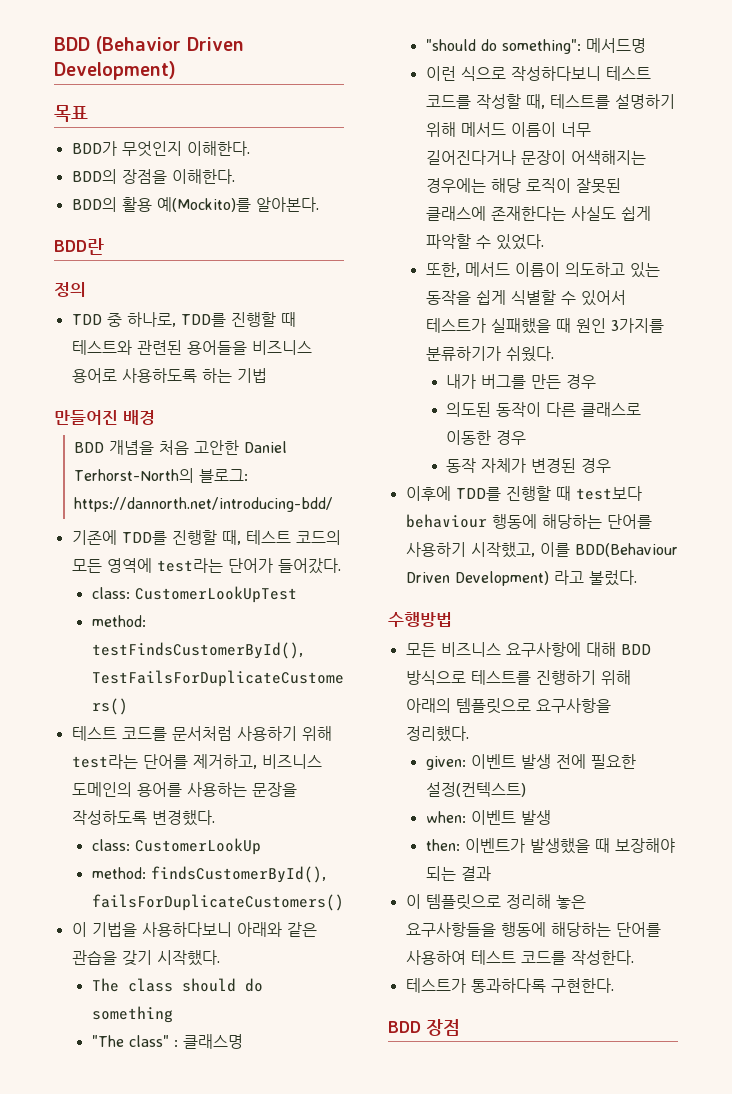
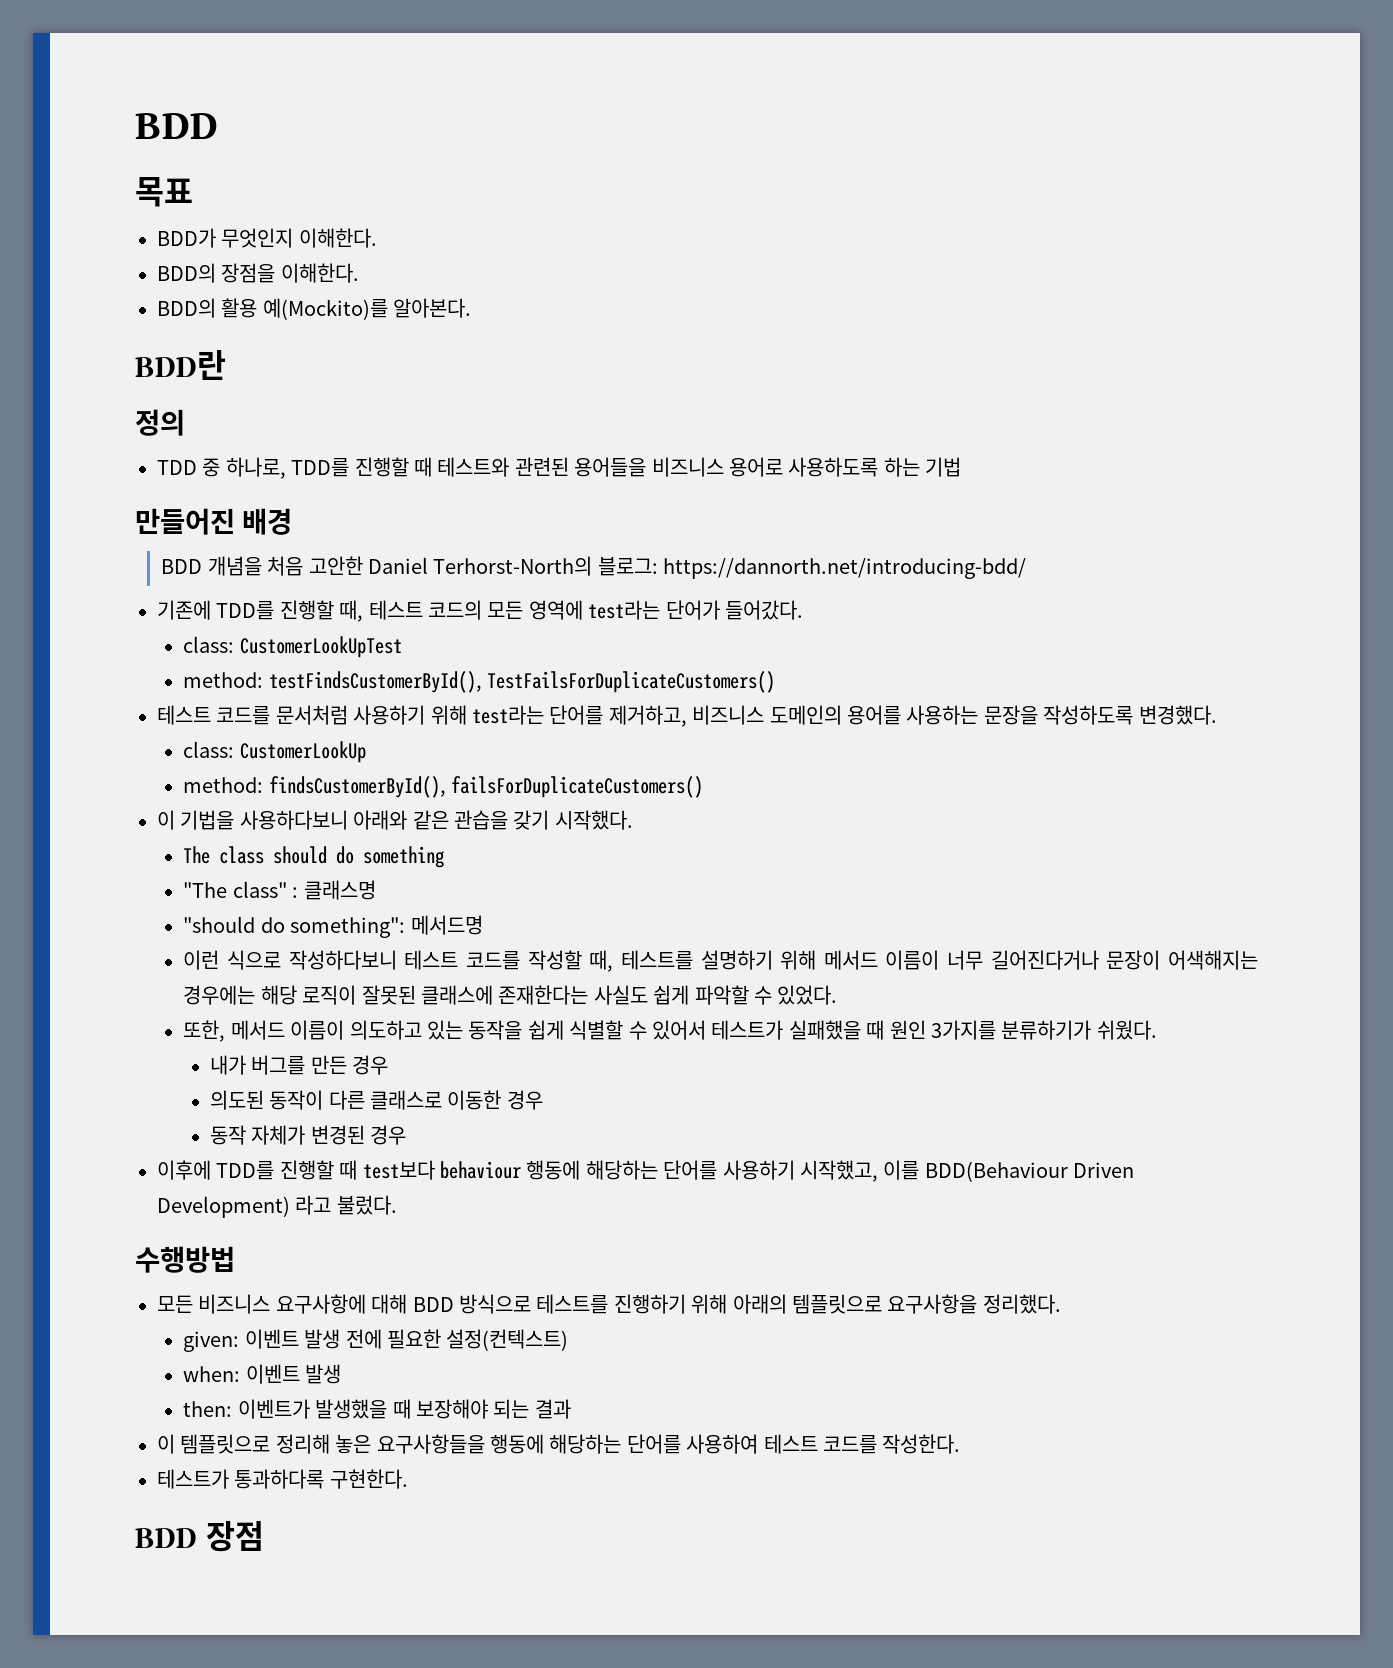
[54,36,244,54] [54,61,176,80] BDD (Behavior Driven Development) -> [135,113,218,139] BDD

